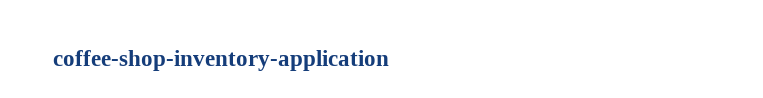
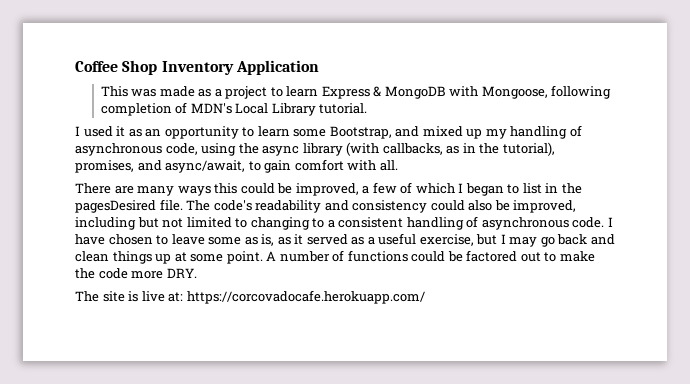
[53,50,389,71] coffee-shop-inventory-application -> [75,60,319,75] [100,85,612,99] [100,102,368,116] [75,125,582,139] [75,142,555,156] [75,159,398,173] [75,182,582,196] [75,199,577,213] [75,216,613,230] [75,233,615,247] [75,250,595,264] [75,268,197,279] [75,290,425,304] Coffee Shop Inventory Application // This was made as a project to learn Express & MongoDB with Mongoose, following completion of MDN's Local Library tutorial. // I used it as an opportunity to learn some Bootstrap, and mixed up my handling of asynchronous code, using the async library (with callbacks, as in the tutorial), promises, and async/await, to gain comfort with all. // There are many ways this could be improved, a few of which I began to list in the pagesDesired file. The code's readability and consistency could also be improved, including but not limited to changing to a consistent handling of asynchronous code. I have chosen to leave some as is, as it served as a useful exercise, but I may go back and clean things up at some point. A number of functions could be factored out to make the code more DRY. // The site is live at: https://corcovadocafe.herokuapp.com/

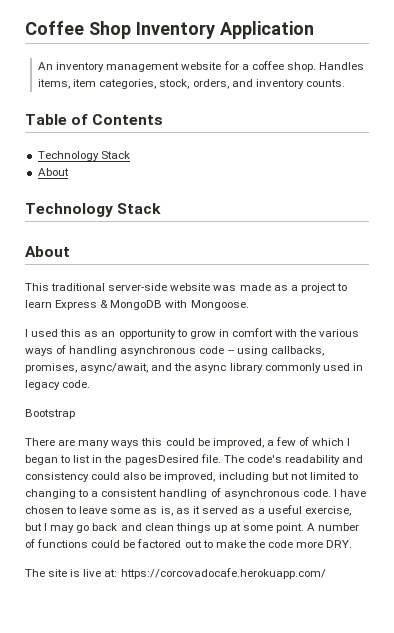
[100,86,128,97] This -> [38,61,364,72] [38,79,345,89] [25,114,164,125] [37,151,130,161] [37,168,69,176] [25,203,162,217] [25,246,70,257] [25,283,211,291] An inventory management website for a coffee shop. Handles items, item categories, stock, orders, and inventory counts. // Table of Contents // Technology Stack // About // Technology Stack // About // This traditional server-side website
[481,85,612,99] [100,102,368,116] Mongoose, following completion of MDN's Local Library tutorial. -> [190,300,249,310] Mongoose.
[116,126,126,137] it -> [60,329,82,337] this
[257,125,582,139] [75,142,555,156] [75,159,398,173] learn some Bootstrap, and mixed up my handling of asynchronous code, using the async library (with callbacks, as in the tutorial), promises, and async/await, to gain comfort with all. -> [189,328,360,339] [25,345,324,356] [25,363,363,373] [25,380,91,390] [25,409,75,419] grow in comfort with the various ways of handling asynchronous code -- using callbacks, promises, async/await, and the async library commonly used in legacy code. // Bootstrap

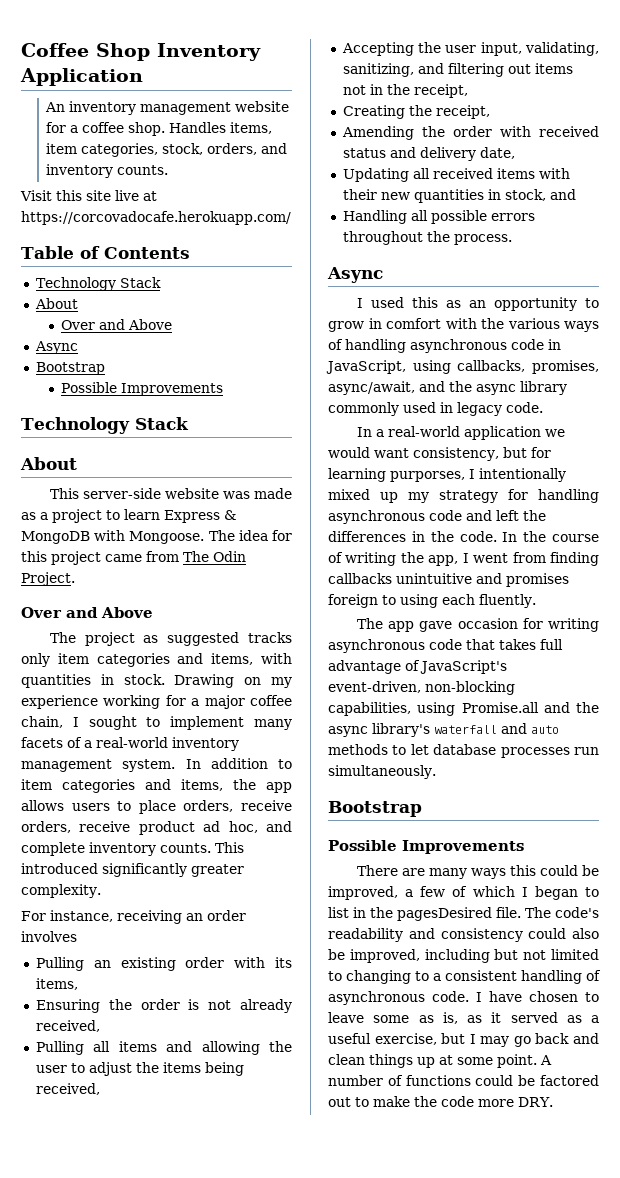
(345, 83) none -> [20,190,157,201] [21,211,291,225] // Visit this site live at https://corcovadocafe.herokuapp.com/
(69, 172) none -> [60,319,172,330] [34,341,78,354] [35,362,105,375] [60,382,223,396] // Over and Above // Async // Bootstrap // Possible Improvements
[51,283,106,291] traditional -> (79, 493) none
(249, 305) none -> [208,530,292,541] [21,551,246,565] [21,572,75,586] [21,607,153,618] [49,632,292,646] [21,653,292,667] [21,674,292,688] [21,695,292,709] [21,716,292,730] [21,737,239,751] [21,758,292,772] [21,779,292,793] [21,800,292,814] [21,821,292,835] [21,842,244,856] [21,863,244,877] [21,884,101,898] [21,910,246,924] [21,931,77,942] [35,957,292,971] [35,978,78,990] [35,999,292,1013] [35,1020,100,1032] [35,1041,292,1055] [35,1062,244,1076] [35,1083,100,1095] [341,42,599,56] [342,63,573,77] [342,84,468,98] [342,105,490,119] [341,126,599,140] [342,147,515,161] [342,168,570,182] [342,189,576,203] [342,210,535,224] [342,231,512,245] [327,267,383,283] The idea for this project came from The Odin Project. // Over and Above // The project as suggested tracks only item categories and items, with quantities in stock. Drawing on my experience working for a major coffee chain, I sought to implement many facets of a real-world inventory management system. In addition to item categories and items, the app allows users to place orders, receive orders, receive product ad hoc, and complete inventory counts. This introduced significantly greater complexity. // For instance, receiving an order involves // Pulling an existing order with its items, // Ensuring the order is not already received, // Pulling all items and allowing the user to adjust the items being received, // Accepting the user input, validating, sanitizing, and filtering out items not in the receipt, // Creating the receipt, // Amending the order with received status and delivery date, // Updating all received items with their new quantities in stock, and // Handling all possible errors throughout the process. // Async
[227,350,234,354] -- -> [548,339,561,350] [326,360,406,374] in JavaScript,
[25,409,75,419] // Bootstrap -> [356,426,565,440] [328,447,551,461] [328,468,566,482] [328,489,599,503] [328,510,546,524] [328,531,599,542] [328,552,599,566] [328,573,569,587] [328,594,536,608] [356,618,599,632] [328,639,563,653] [328,660,507,674] [328,681,515,695] [328,702,599,716] [328,723,559,737] [328,744,599,758] [328,765,436,779] [328,801,422,817] [328,840,524,854] // In a real-world application we would want consistency, but for learning purporses, I intentionally mixed up my strategy for handling asynchronous code and left the differences in the code. In the course of writing the app, I went from finding callbacks unintuitive and promises foreign to using each fluently. // The app gave occasion for writing asynchronous code that takes full advantage of JavaScript's event-driven, non-blocking capabilities, using Promise.all and the async library's waterfall and auto methods to let database processes run simultaneously. // Bootstrap // Possible Improvements
[25,568,326,579] // The site is live at: https://corcovadocafe.herokuapp.com/ -> (553, 1102) none

